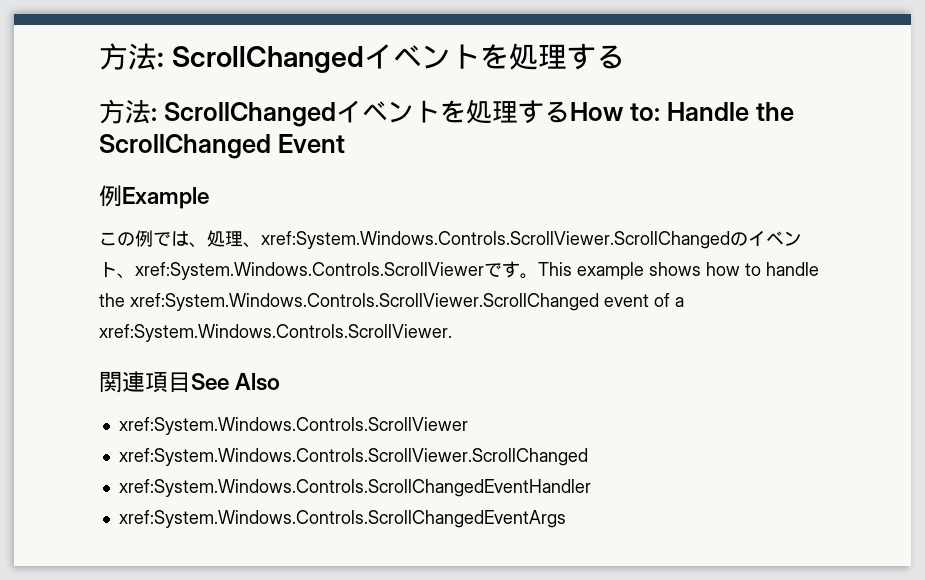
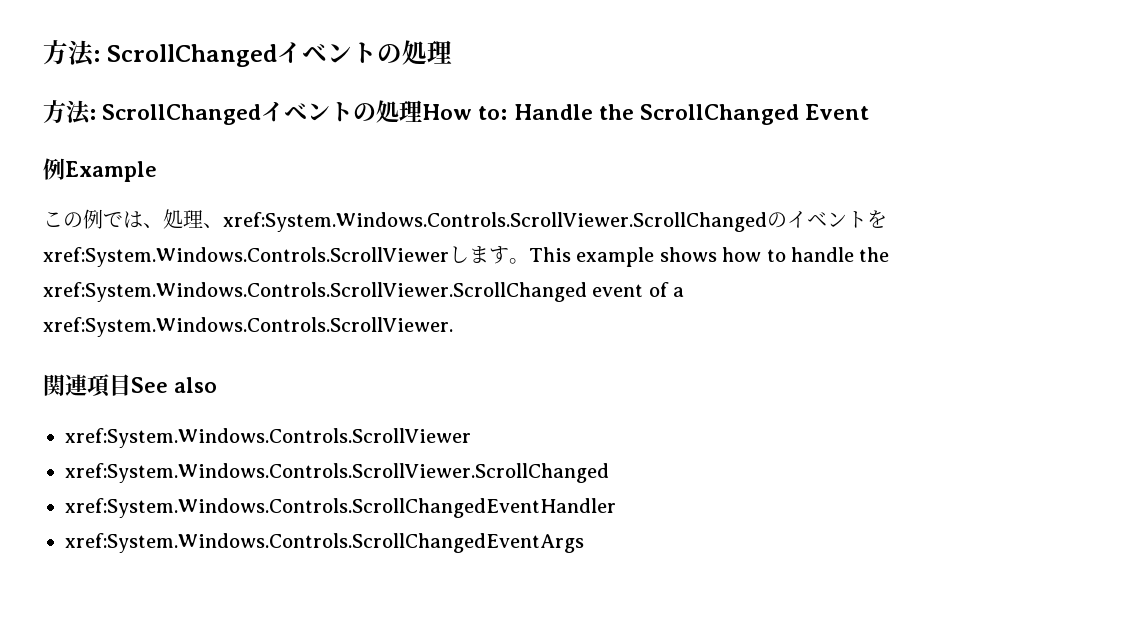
[99,43,625,73] [99,99,570,127] 方法: ScrollChangedイベントを処理する // 方法: ScrollChangedイベントを処理する -> [43,40,452,67] [43,100,423,125] 方法: ScrollChangedイベントの処理 // 方法: ScrollChangedイベントの処理
[117,262,502,280] 、xref:System.Windows.Controls.ScrollViewerで -> [866,210,887,228] [43,246,489,267] をxref:System.Windows.Controls.ScrollViewerしま
[235,373,281,391] Also -> [174,377,217,393] also

